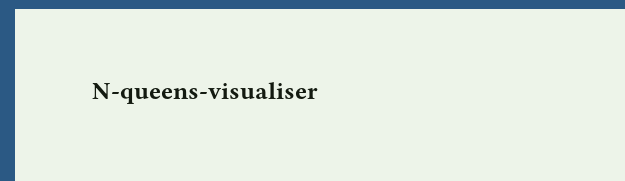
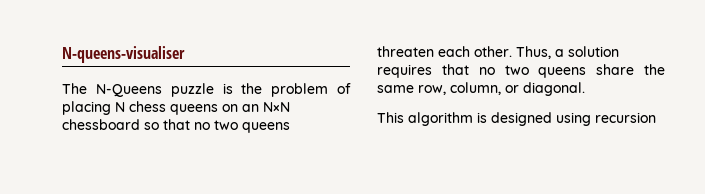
(318, 93) none -> [62,83,351,97] [62,101,290,115] [62,119,290,133] [377,46,619,59] [377,64,665,78] [377,82,585,96] [377,112,656,126] // The N-Queens puzzle is the problem of placing N chess queens on an N×N chessboard so that no two queens threaten each other. Thus, a solution requires that no two queens share the same row, column, or diagonal. // This algorithm is designed using recursion

